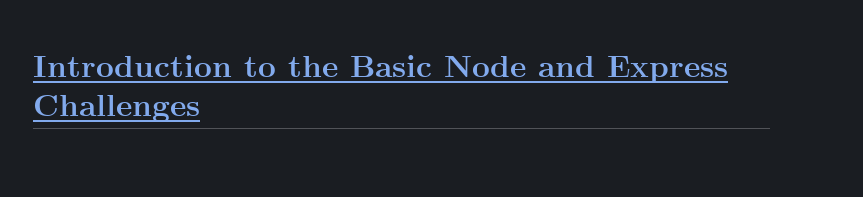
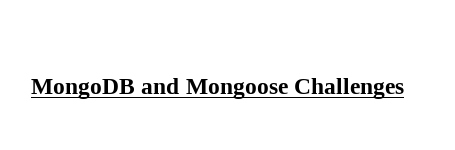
[33,55,728,83] Introduction to the Basic Node and Express -> [31,78,288,99] MongoDB and Mongoose

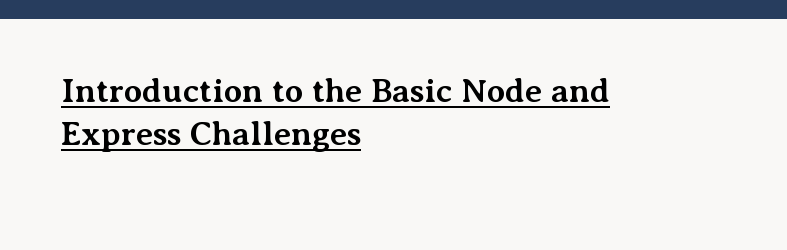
[31,78,288,99] MongoDB and Mongoose -> [61,78,611,102] [61,122,181,152] Introduction to the Basic Node and Express

